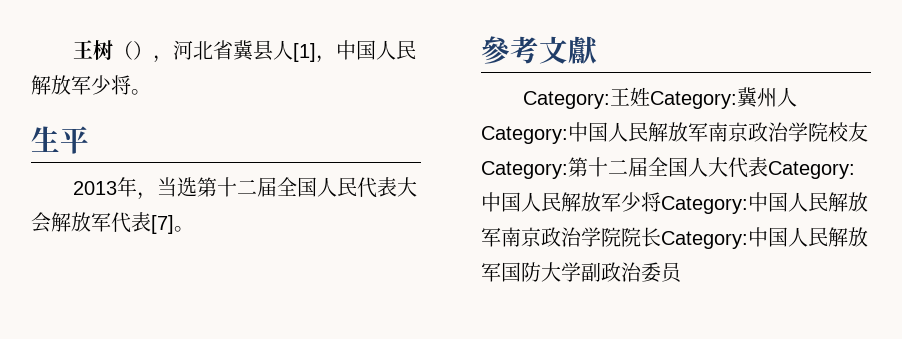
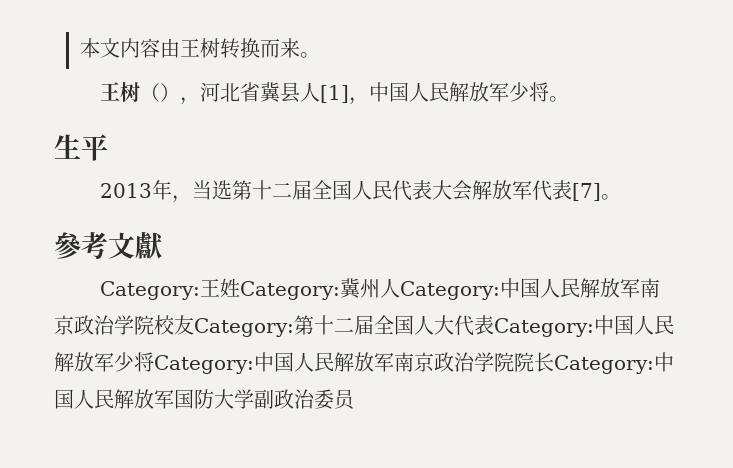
(73, 49) none -> [79,38,320,59] 本文内容由王树转换而来。 //

